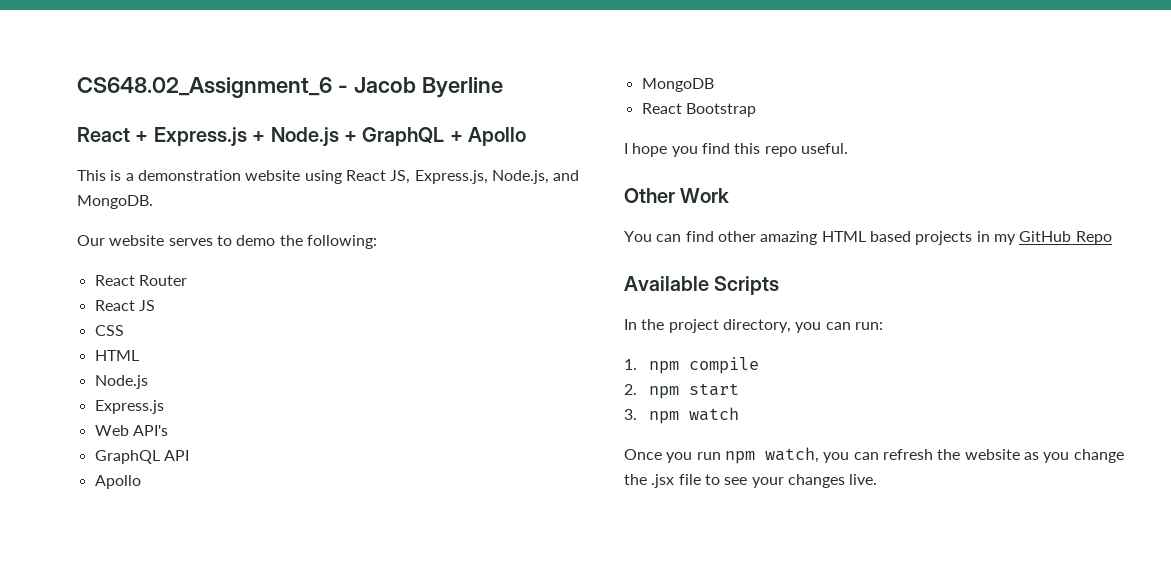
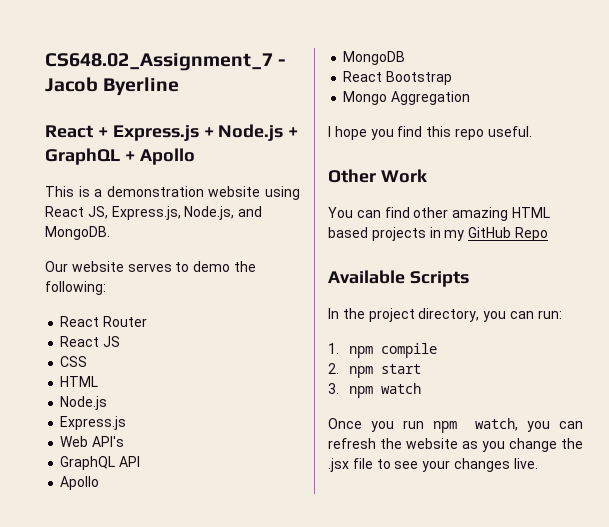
[77,77,332,98] CS648.02_Assignment_6 -> [45,53,273,71] CS648.02_Assignment_7
(756, 110) none -> [343,91,471,105] // Mongo Aggregation

